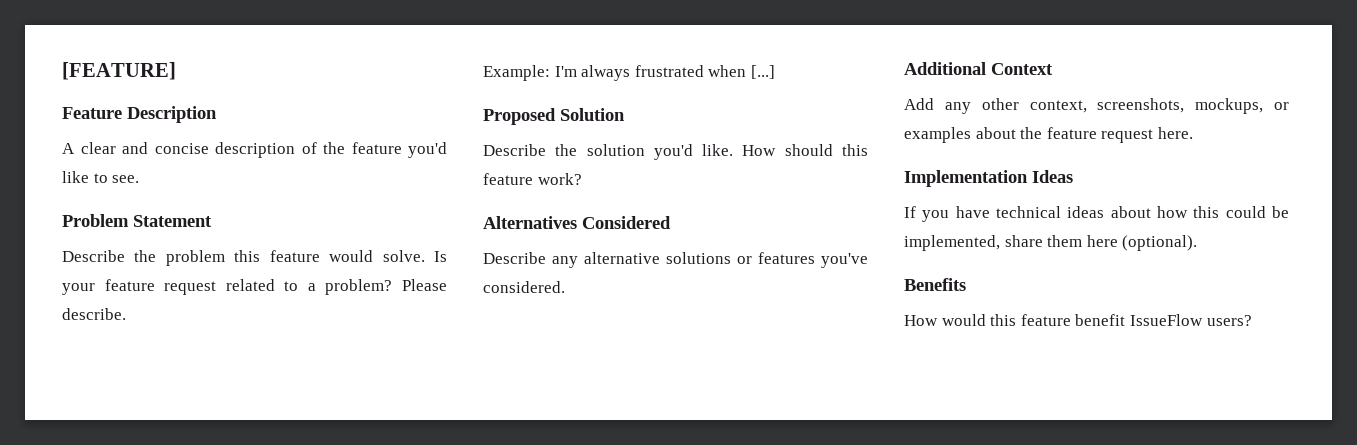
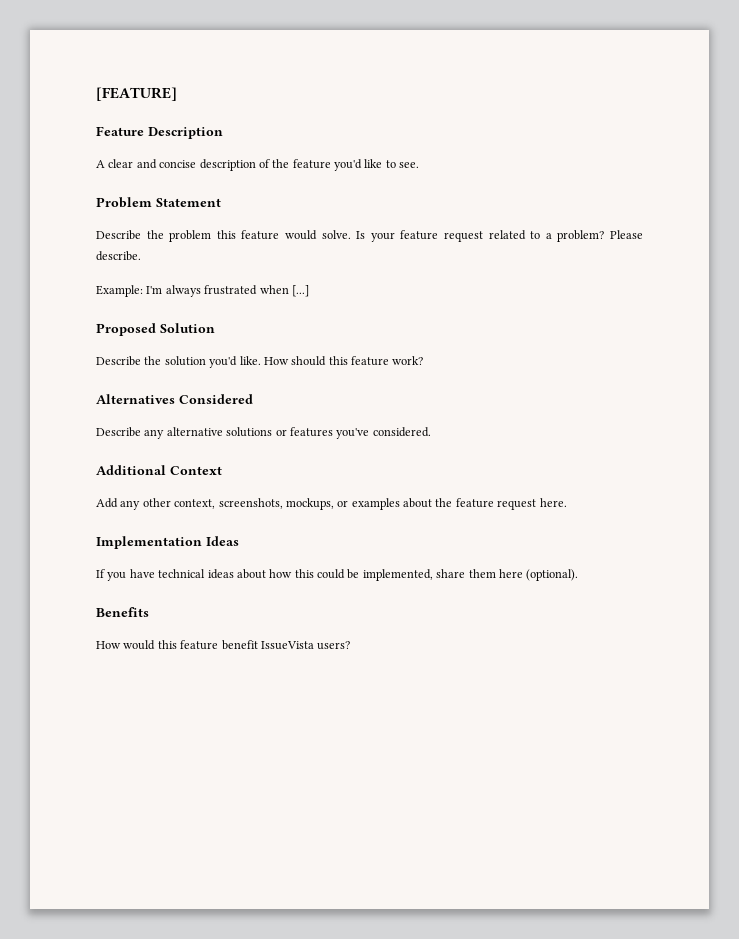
[1129,314,1203,326] IssueFlow -> [260,641,314,650] IssueVista

